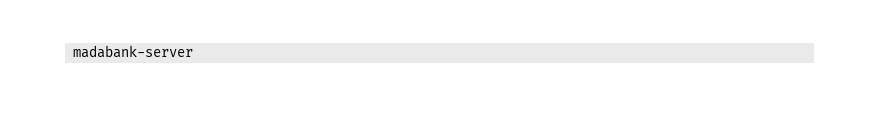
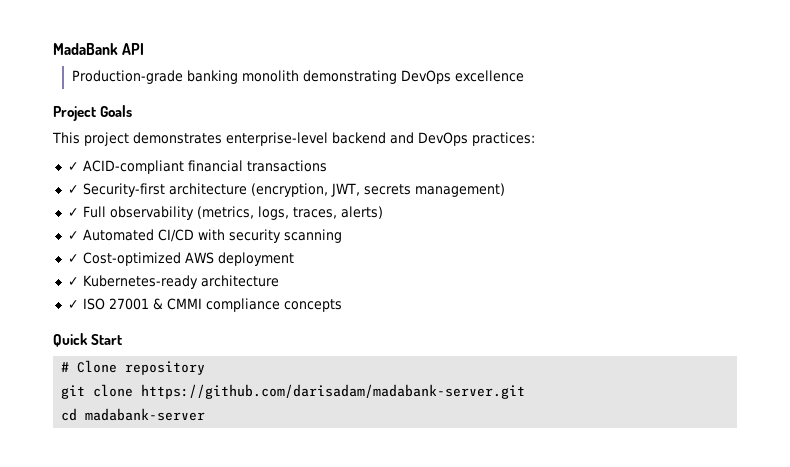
(72, 51) none -> [53,43,145,55] [71,70,524,84] [53,105,133,121] [52,132,535,146] [67,160,327,174] [67,183,505,197] [67,206,383,220] [67,229,342,243] [67,252,294,266] [67,275,279,289] [67,298,342,312] [53,333,123,347] [61,360,206,375] [61,384,526,399] [61,408,78,421] MadaBank API // Production-grade banking monolith demonstrating DevOps excellence // Project Goals // This project demonstrates enterprise-level backend and DevOps practices: // ✓ ACID-compliant financial transactions // ✓ Security-first architecture (encryption, JWT, secrets management) // ✓ Full observability (metrics, logs, traces, alerts) // ✓ Automated CI/CD with security scanning // ✓ Cost-optimized AWS deployment // ✓ Kubernetes-ready architecture // ✓ ISO 27001 & CMMI compliance concepts // Quick Start // # Clone repository // git clone https://github.com/darisadam/madabank-server.git // cd

